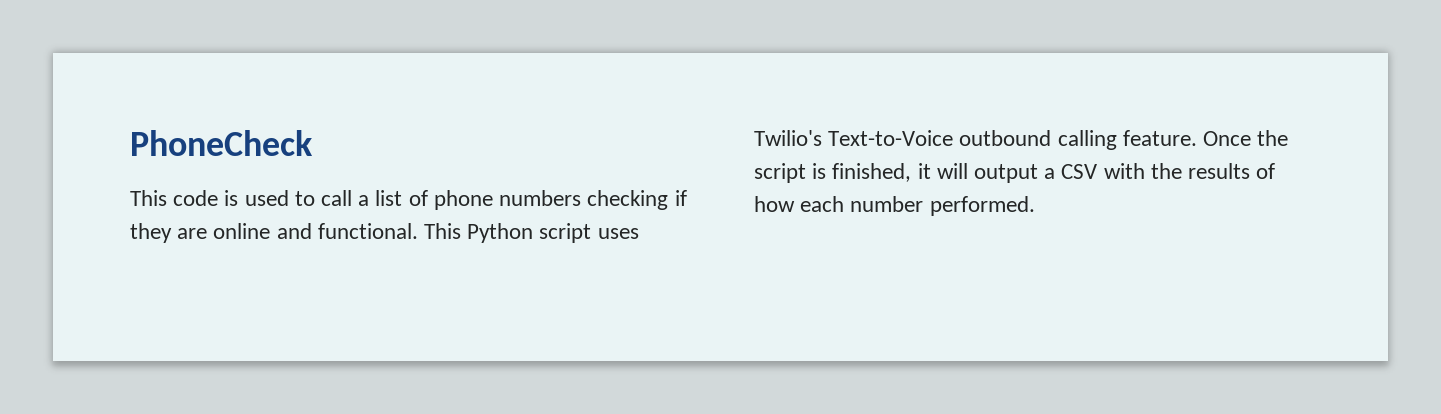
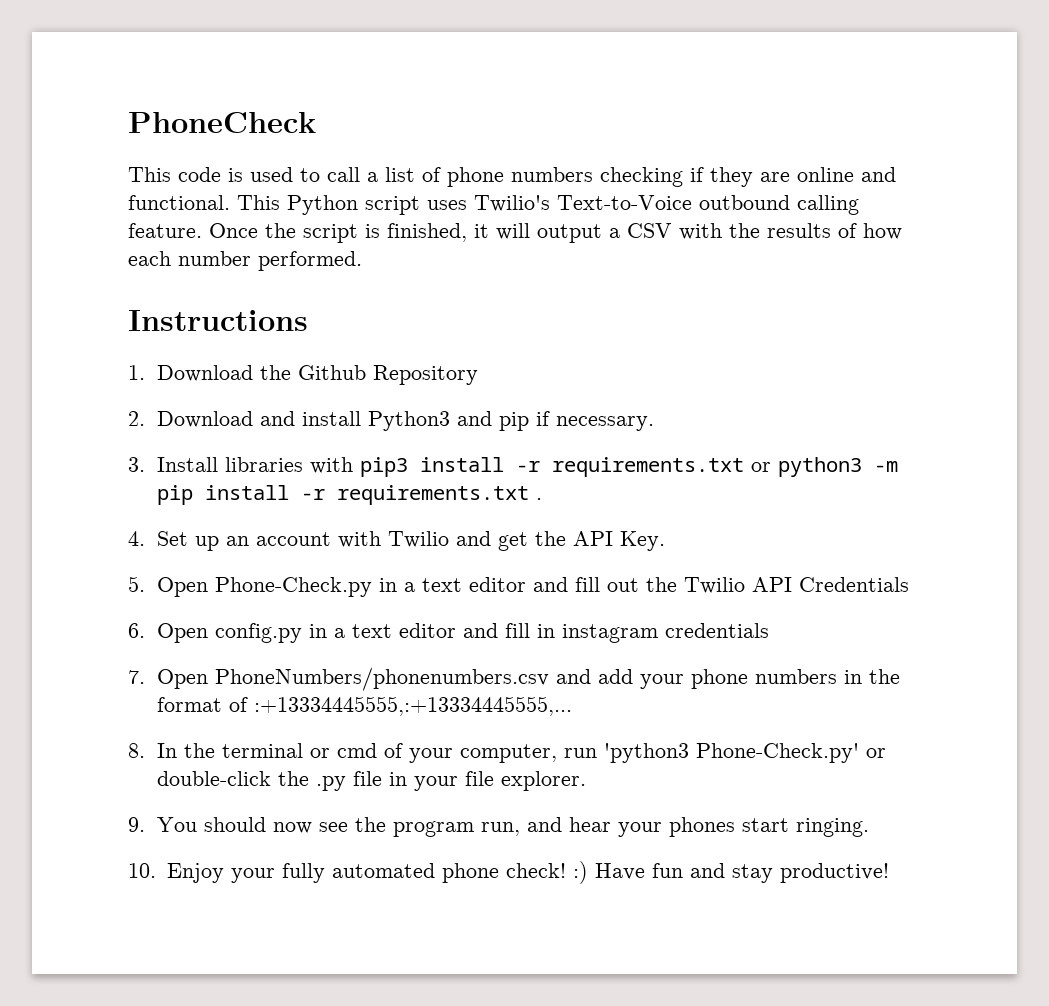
(1035, 206) none -> [128,310,308,331] [128,365,479,385] [128,411,655,431] [128,457,899,477] [157,485,543,505] [128,531,666,551] [128,576,910,597] [128,623,770,643] [128,667,901,691] [157,696,573,716] [128,743,887,763] [157,771,587,791] [128,817,870,837] [128,861,889,884] // Instructions // 1. Download the Github Repository // 2. Download and install Python3 and pip if necessary. // 3. Install libraries with pip3 install -r requirements.txt or python3 -m pip install -r requirements.txt . // 4. Set up an account with Twilio and get the API Key. // 5. Open Phone-Check.py in a text editor and fill out the Twilio API Credentials // 6. Open config.py in a text editor and fill in instagram credentials // 7. Open PhoneNumbers/phonenumbers.csv and add your phone numbers in the format of :+13334445555,:+13334445555,... // 8. In the terminal or cmd of your computer, run 'python3 Phone-Check.py' or double-click the .py file in your file explorer. // 9. You should now see the program run, and hear your phones start ringing. // 10. Enjoy your fully automated phone check! :) Have fun and stay productive!

